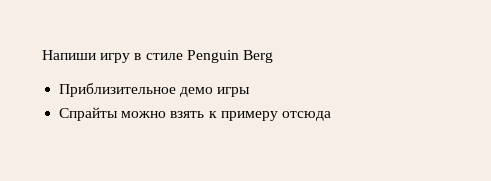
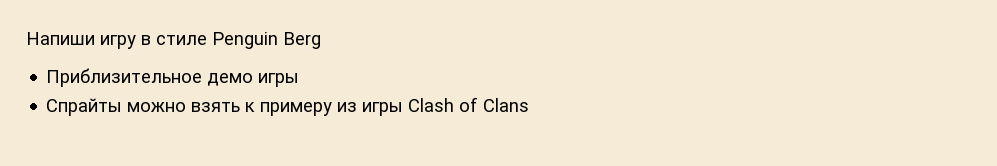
[281,111,331,121] отсюда -> [337,97,530,116] из игры Clash of Clans

